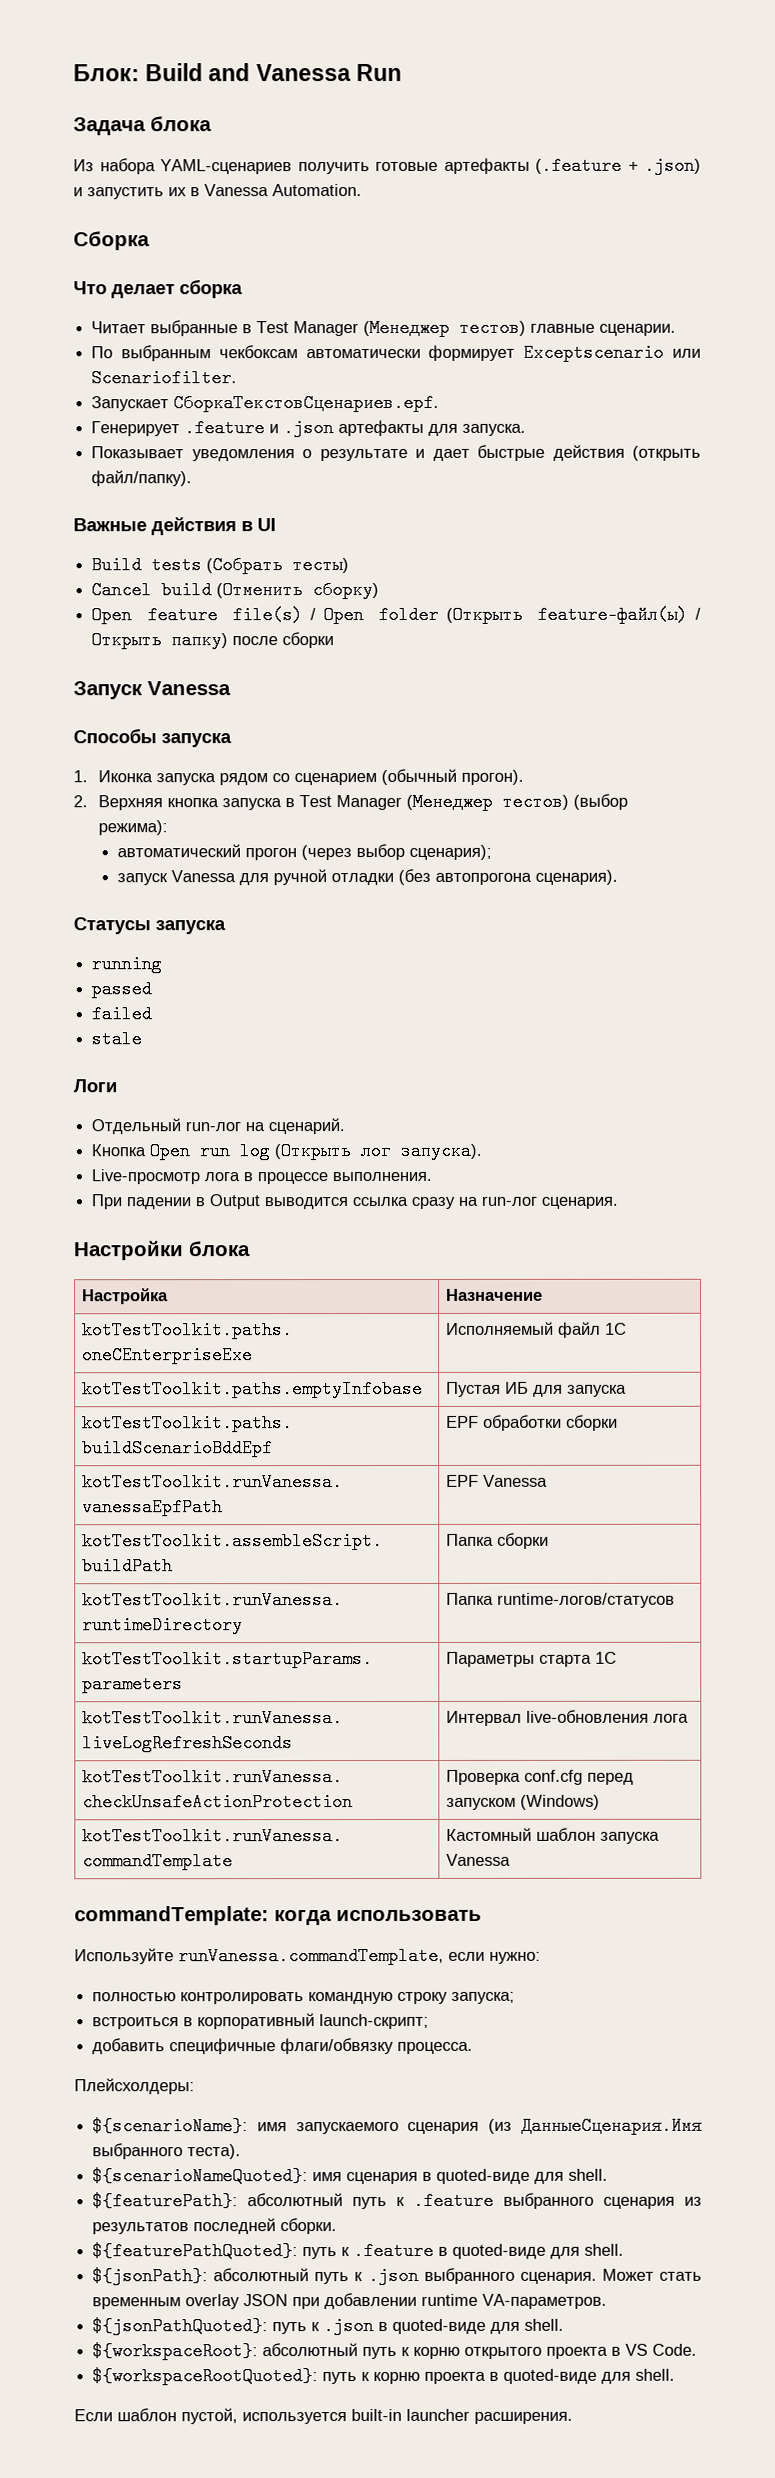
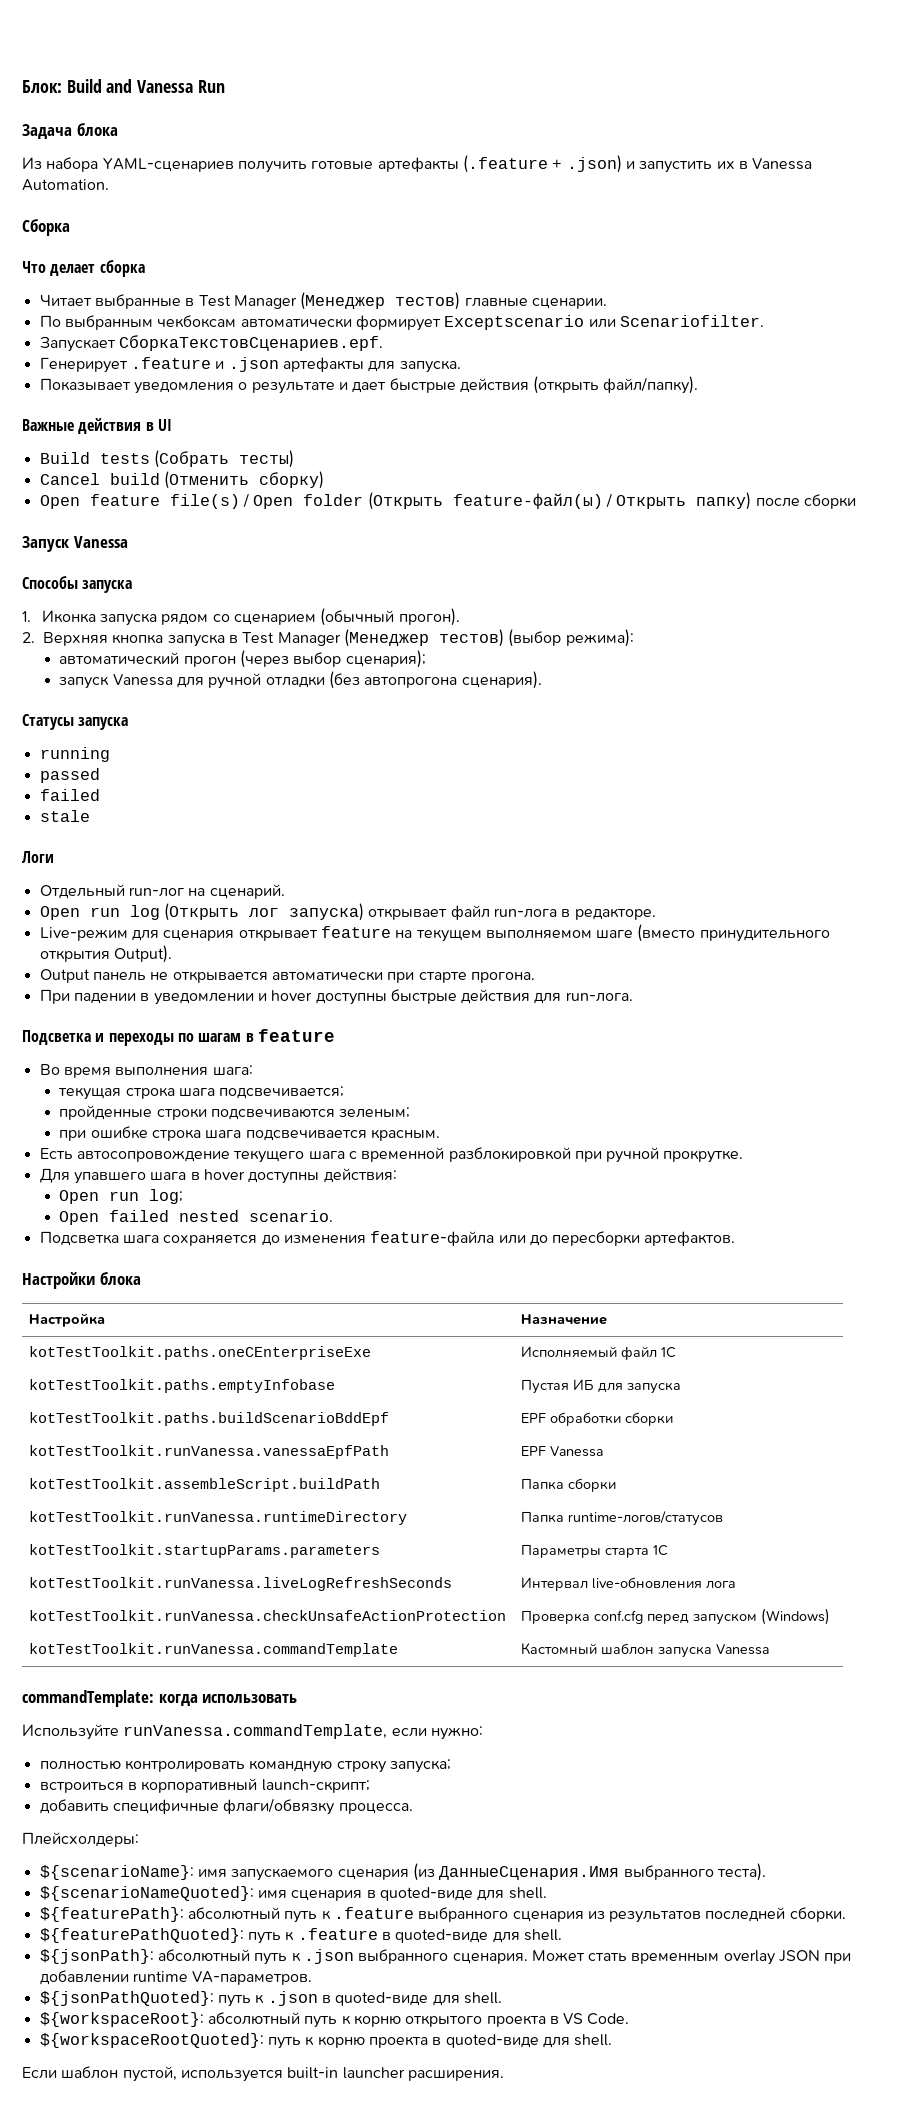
[91,1144,147,1157] Кнопка -> (285, 891) none
[400,1143,483,1160] [91,1169,433,1185] [91,1194,619,1210] запуска). // Live-просмотр лога в процессе выполнения. // При падении в Output выводится ссылка сразу на run-лог сценария. -> [288,903,656,921] [39,924,830,942] [39,945,172,963] [39,969,535,983] [39,989,633,1005] [22,1029,335,1046] [39,1064,253,1078] [58,1086,345,1100] [59,1105,411,1120] [59,1126,440,1141] [39,1147,744,1163] [39,1168,397,1184] [59,1189,184,1204] [59,1210,334,1225] [39,1231,736,1246] запуска) открывает файл run-лога в редакторе. // Live-режим для сценария открывает feature на текущем выполняемом шаге (вместо принудительного открытия Output). // Output панель не открывается автоматически при старте прогона. // При падении в уведомлении и hover доступны быстрые действия для run-лога. // Подсветка и переходы по шагам в feature // Во время выполнения шага: // текущая строка шага подсвечивается; // пройденные строки подсвечиваются зеленым; // при ошибке строка шага подсвечивается красным. // Есть автосопровождение текущего шага с временной разблокировкой при ручной прокрутке. // Для упавшего шага в hover доступны действия: // Open run log; // Open failed nested scenario. // Подсветка шага сохраняется до изменения feature-файла или до пересборки артефактов.

